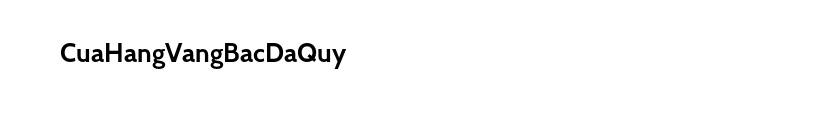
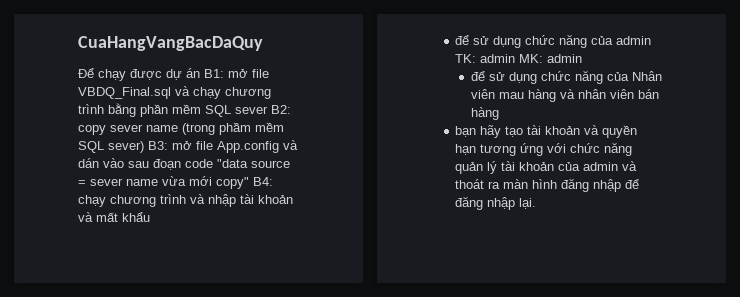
(347, 56) none -> [78,68,269,81] [78,86,271,99] [78,103,291,117] [78,122,284,135] [78,140,298,153] [78,158,290,170] [78,176,273,189] [78,194,293,207] [78,212,150,222] [455,34,652,48] [455,54,583,63] [470,70,662,84] [470,89,659,102] [470,107,499,120] [455,125,638,138] [455,142,633,156] [455,161,638,174] [455,178,640,192] [455,196,537,210] // Để chạy được dự án B1: mở file VBDQ_Final.sql và chạy chương trình bằng phần mềm SQL sever B2: copy sever name (trong phầm mềm SQL sever) B3: mở file App.config và dán vào sau đoạn code "data source = sever name vừa mới copy" B4: chạy chương trình và nhập tài khoản và mất khẩu // để sử dụng chức năng của admin TK: admin MK: admin // để sử dụng chức năng của Nhân viên mau hàng và nhân viên bán hàng // bạn hãy tạo tài khoản và quyền hạn tương ứng với chức năng quản lý tài khoản của admin và thoát ra màn hình đăng nhập để đăng nhập lại.

